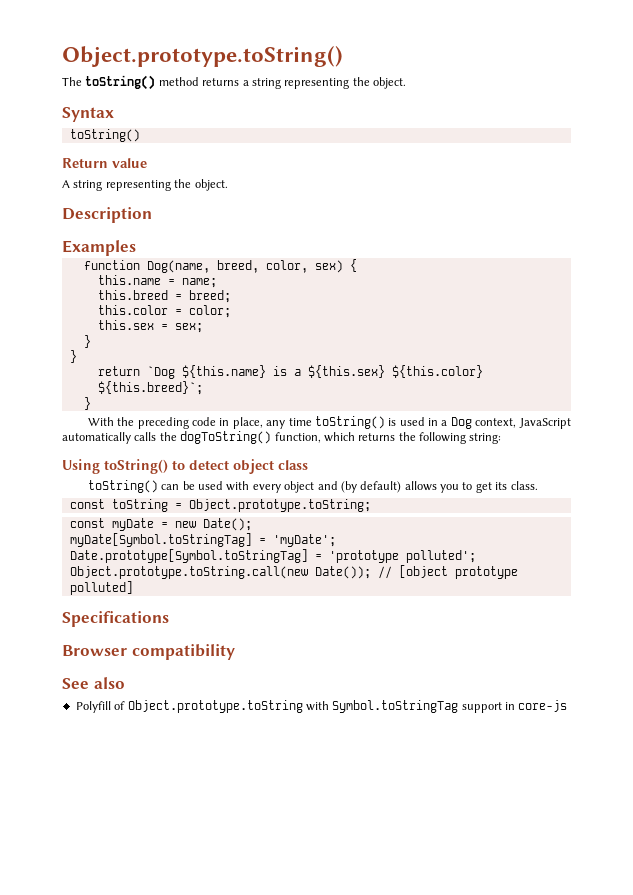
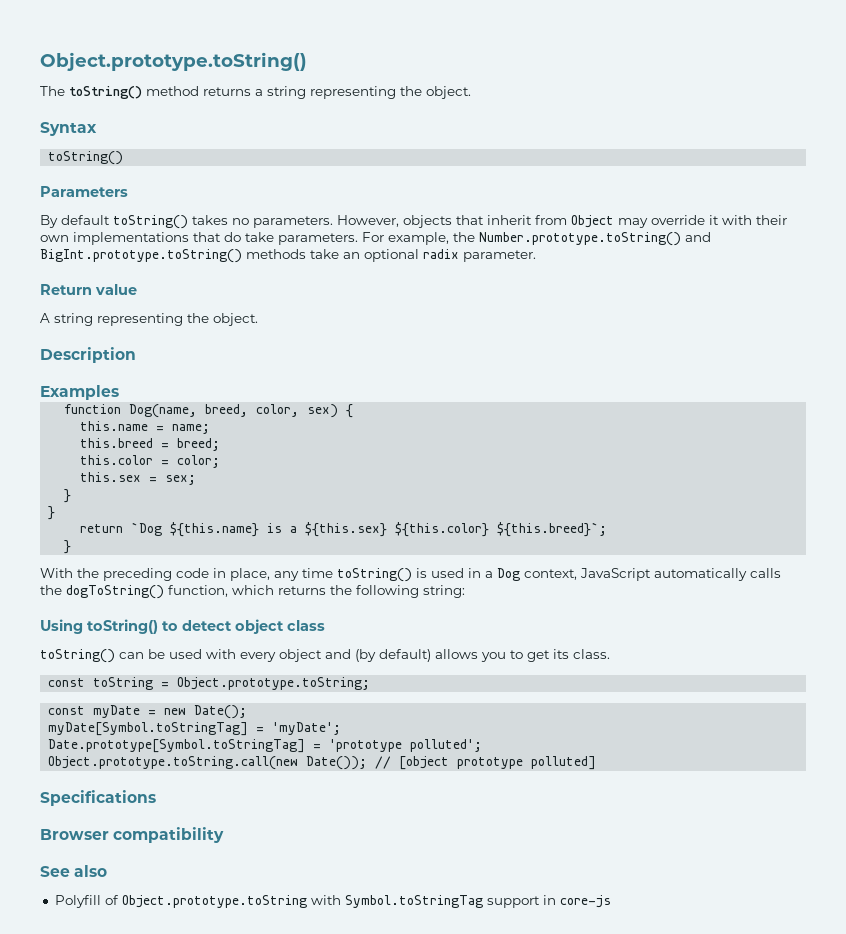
(140, 135) none -> [40,186,128,197] [40,215,787,229] [40,232,711,246] [40,249,536,263] // Parameters // By default toString() takes no parameters. However, objects that inherit from Object may override it with their own implementations that do take parameters. For example, the Number.prototype.toString() and BigInt.prototype.toString() methods take an optional radix parameter.

